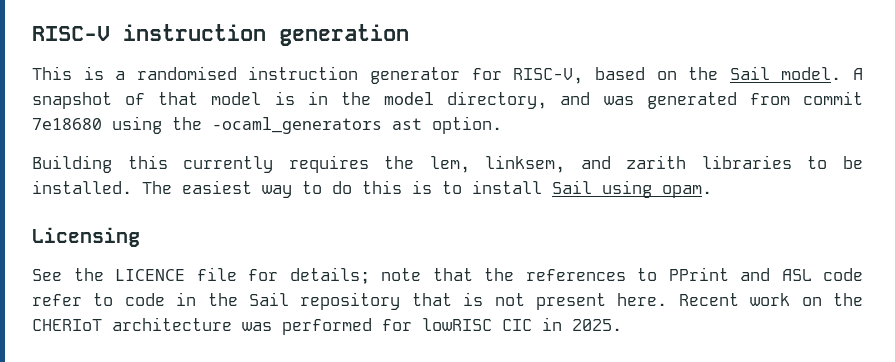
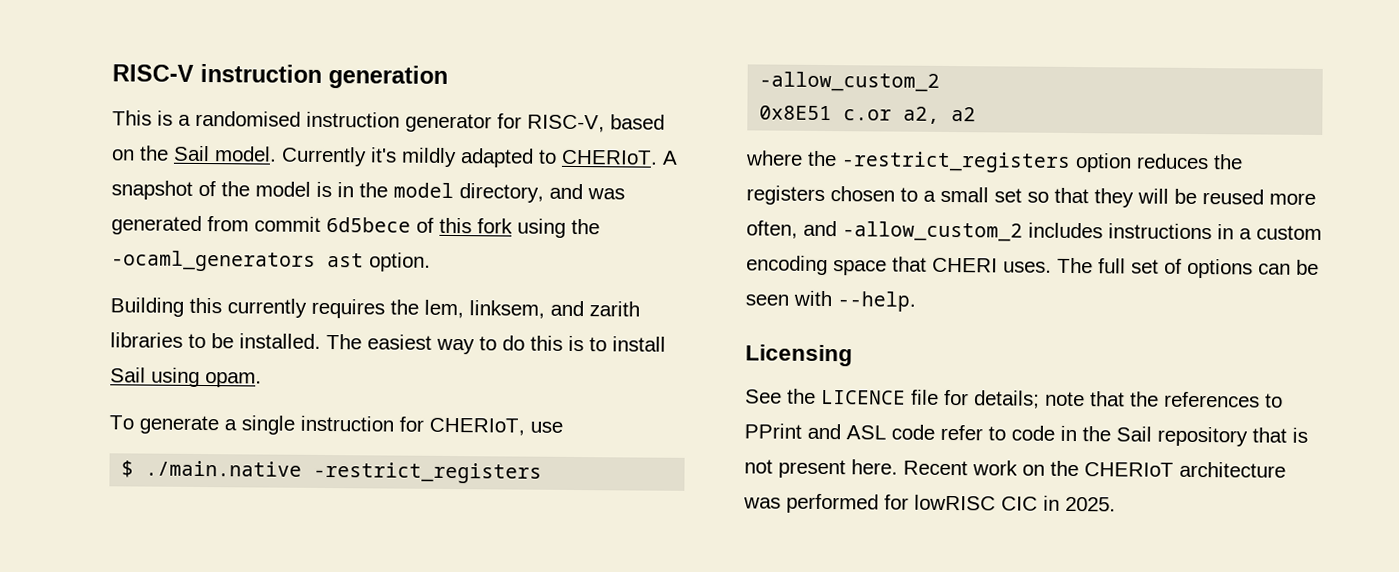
(842, 73) none -> [281,146,658,168] Currently it's mildly adapted to CHERIoT.
[158,92,199,105] that -> [221,181,250,197] the
[32,118,102,130] 7e18680 -> [326,217,513,234] 6d5bece of this fork
(712, 191) none -> [109,415,563,436] [121,460,543,484] [759,71,941,92] [759,105,977,124] [745,150,1243,173] [746,185,1316,208] [746,220,1322,242] [746,255,1319,279] [745,290,916,312] // To generate a single instruction for CHERIoT, use // $ ./main.native -restrict_registers -allow_custom_2 // 0x8E51 c.or a2, a2 // where the -restrict_registers option reduces the registers chosen to a small set so that they will be reused more often, and -allow_custom_2 includes instructions in a custom encoding space that CHERI uses. The full set of options can be seen with --help.

